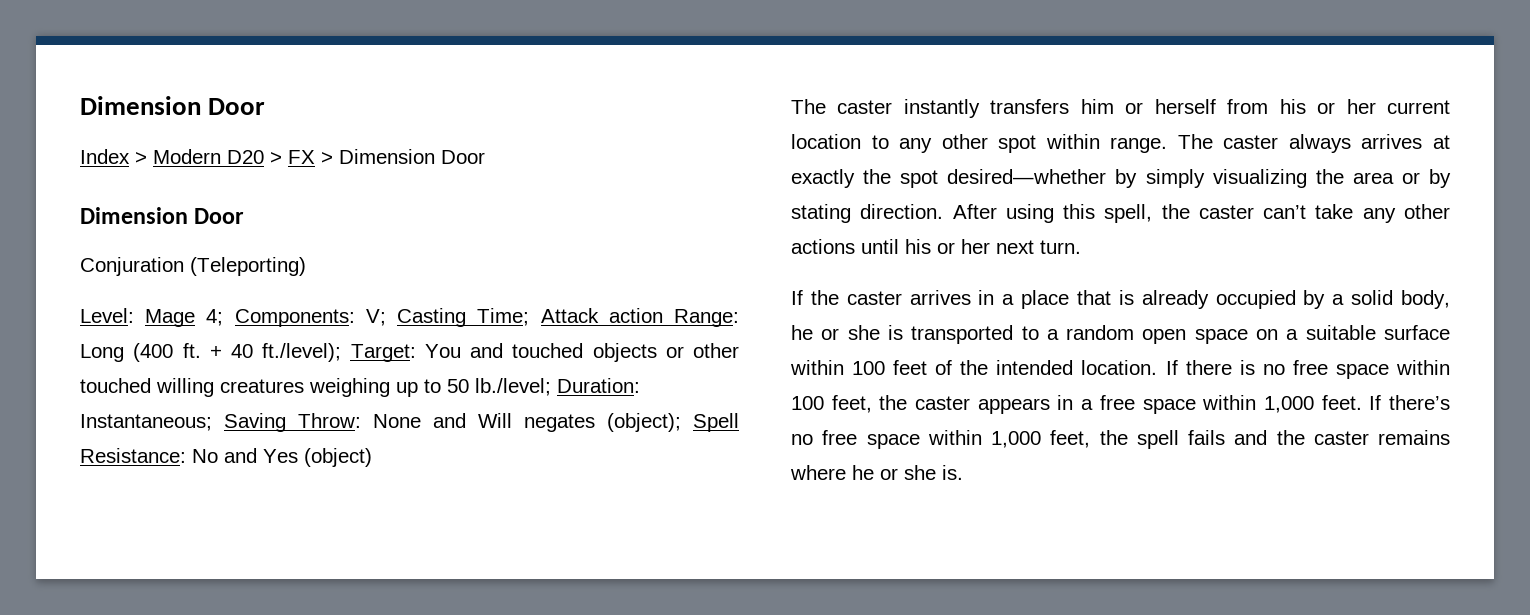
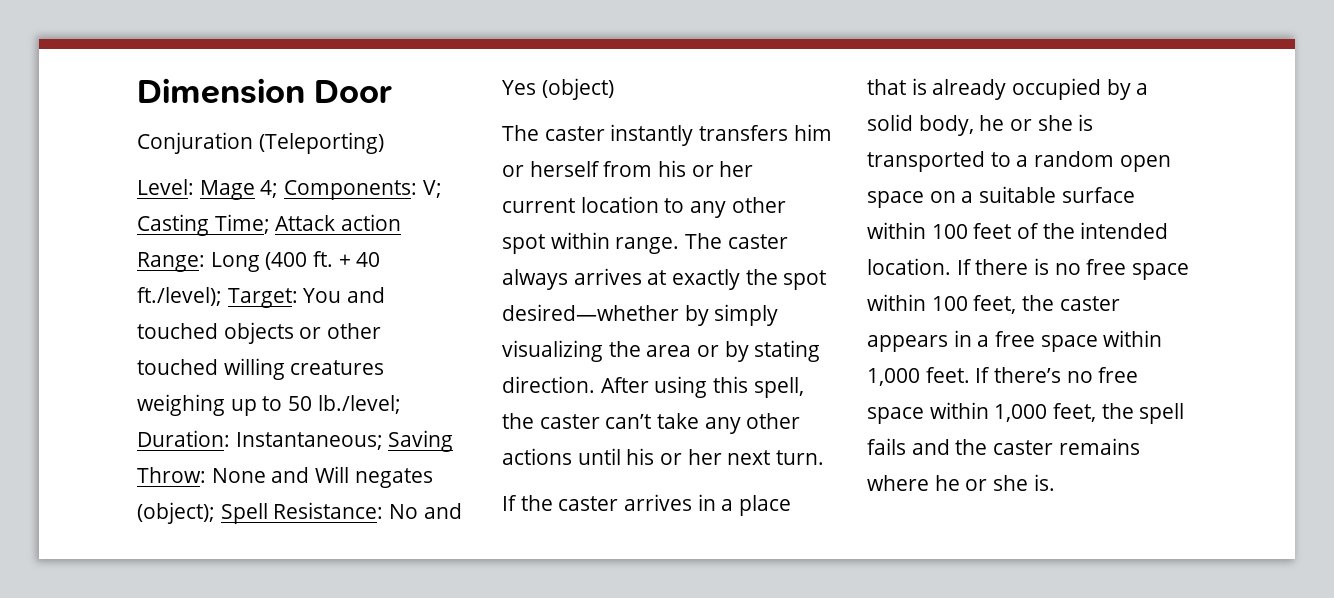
[80,96,266,115] [80,149,485,164] [80,207,245,224] Dimension Door // Index > Modern D20 > FX > Dimension Door // Dimension Door -> [137,78,393,104] Dimension Door

